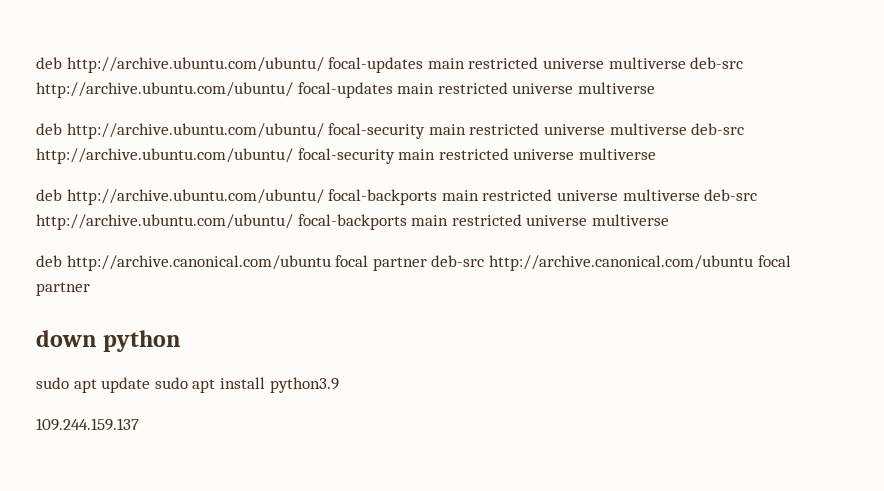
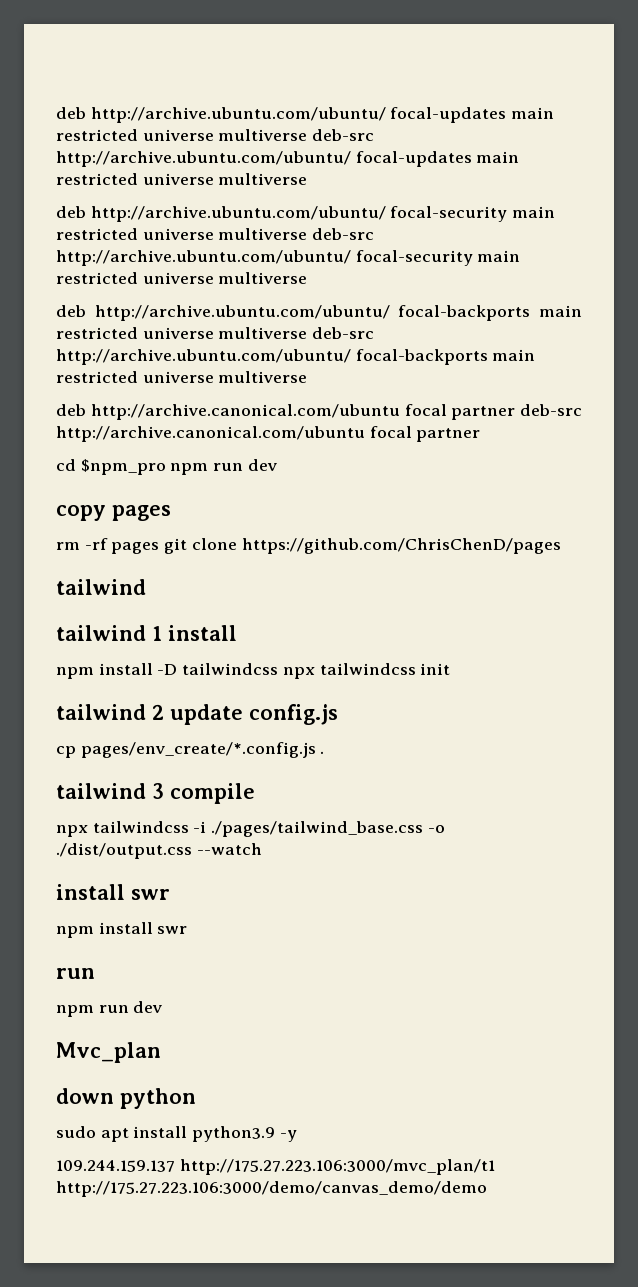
(90, 289) none -> [56,459,277,475] [56,505,171,521] [56,538,561,554] [56,579,146,595] [56,625,237,641] [56,663,451,679] [56,704,338,725] [56,742,325,758] [56,783,255,804] [56,821,445,837] [56,843,262,859] [56,884,170,900] [56,922,188,938] [56,968,95,979] [56,1001,163,1017] [56,1042,161,1063] // cd $npm_pro npm run dev // copy pages // rm -rf pages git clone https://github.com/ChrisChenD/pages // tailwind // tailwind 1 install // npm install -D tailwindcss npx tailwindcss init // tailwind 2 update config.js // cp pages/env_create/*.config.js . // tailwind 3 compile // npx tailwindcss -i ./pages/tailwind_base.css -o ./dist/output.css --watch // install swr // npm install swr // run // npm run dev // Mvc_plan
[101,377,216,393] update sudo apt -> (129, 1135) none
(339, 385) none -> [279,1130,297,1142] -y
(139, 424) none -> [179,1159,495,1175] [56,1181,487,1197] http://175.27.223.106:3000/mvc_plan/t1 http://175.27.223.106:3000/demo/canvas_demo/demo

